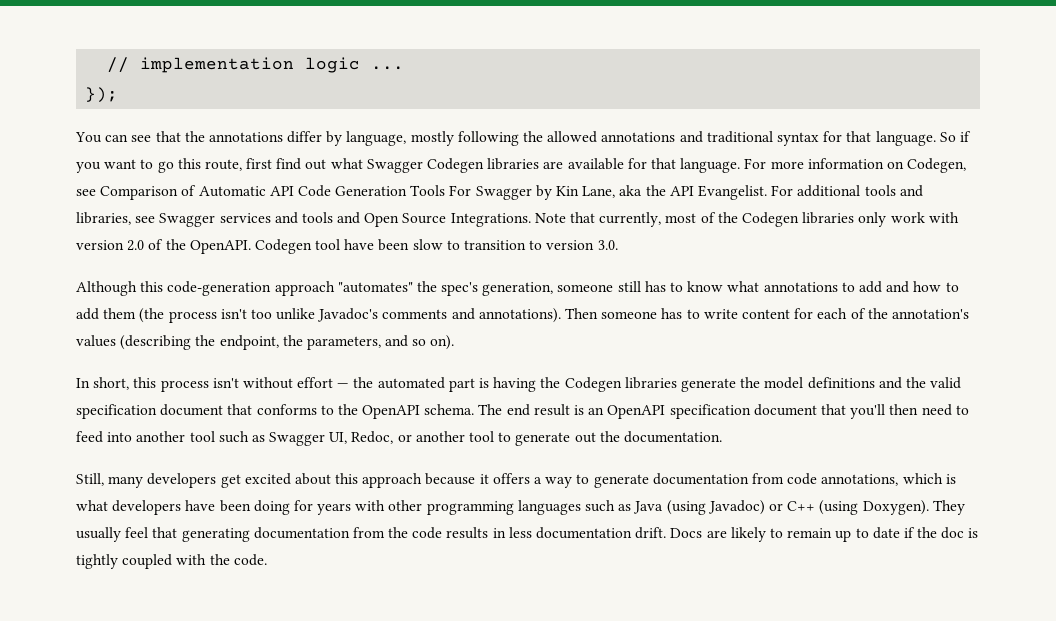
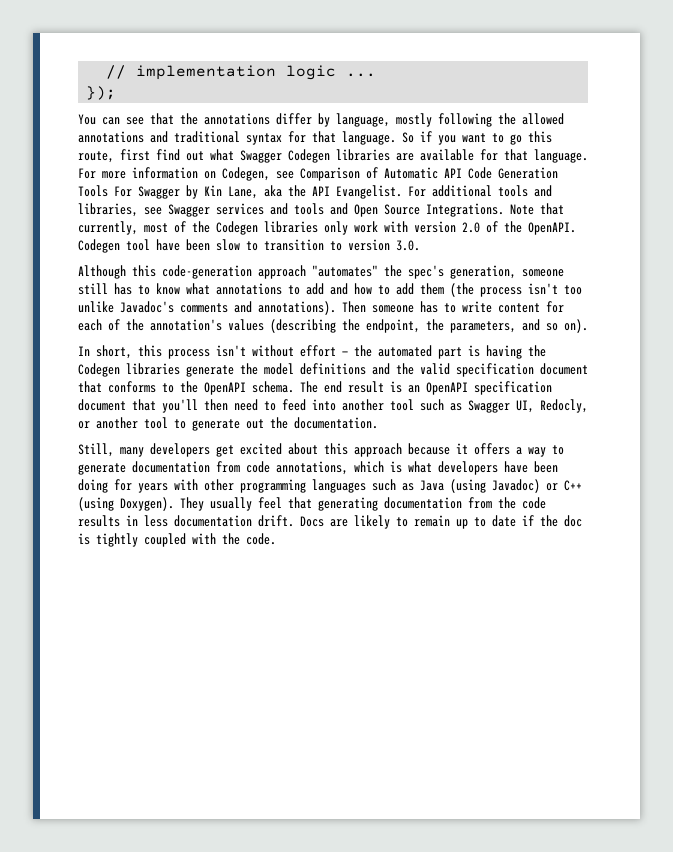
[351,431,394,444] Redoc, -> [540,399,588,413] Redocly,

